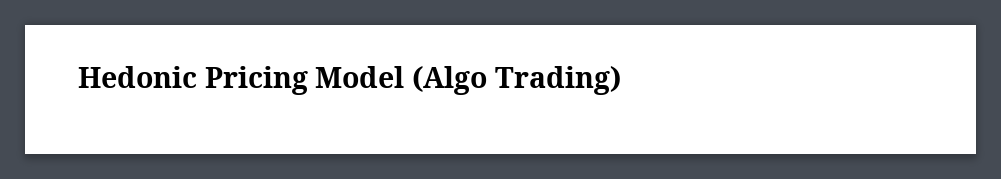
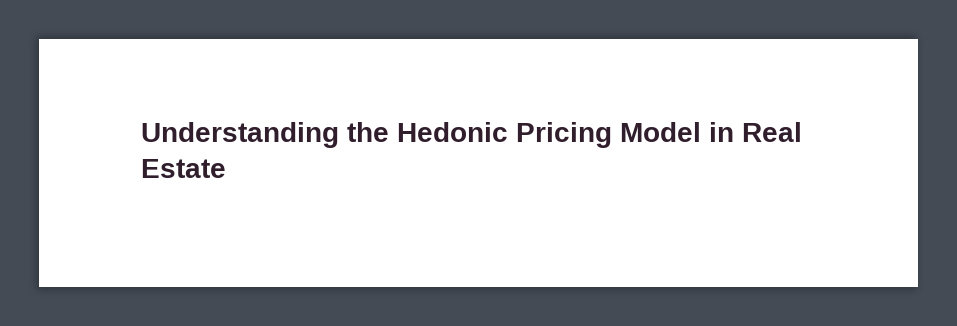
(78, 77) none -> [141,122,389,148] Understanding the
[412,66,621,95] (Algo Trading) -> [709,122,802,142] [141,159,226,178] in Real Estate

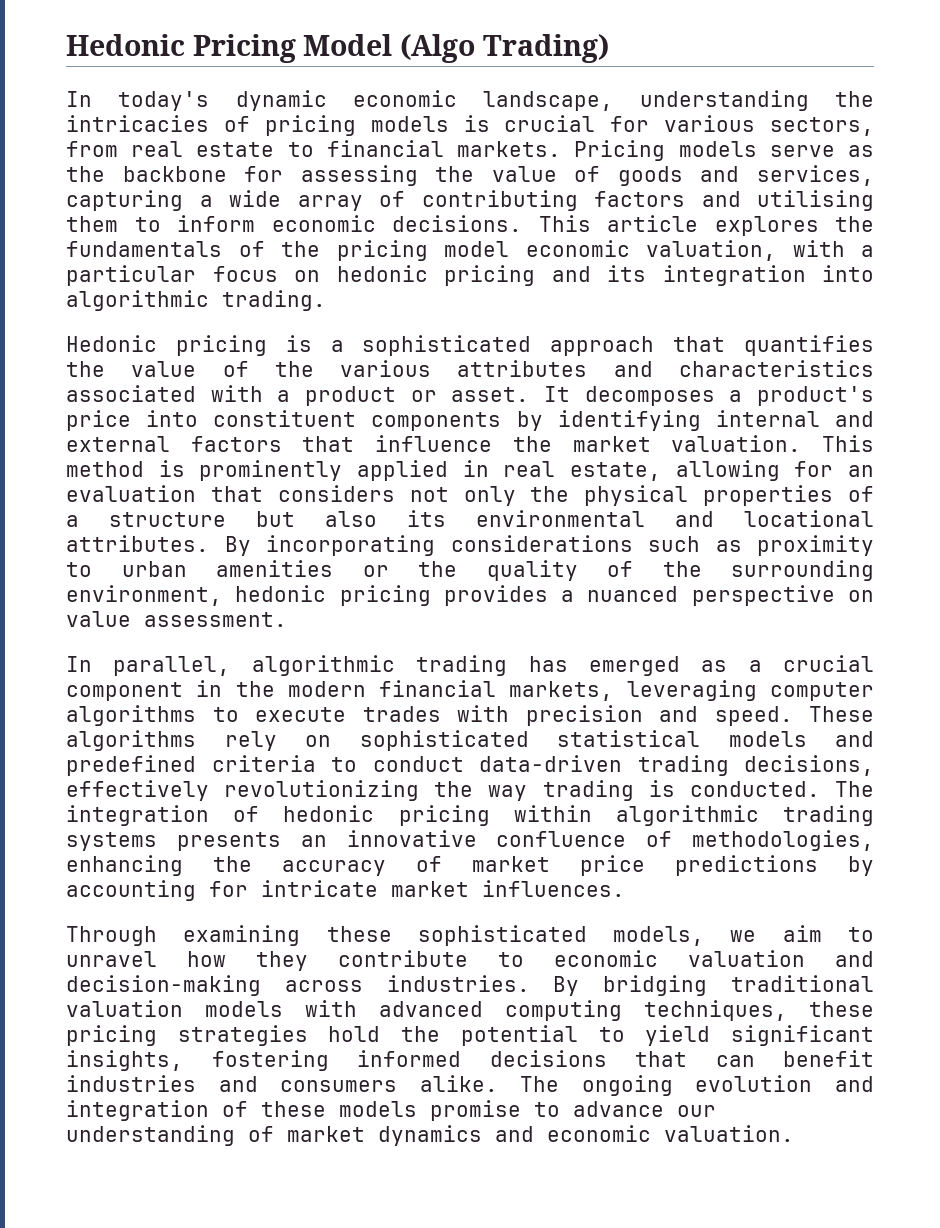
[141,122,389,148] Understanding the -> (66, 45) none
[709,122,802,142] [141,159,226,178] in Real Estate -> [400,34,609,63] [66,90,874,111] [66,115,874,136] [66,140,874,161] [66,165,874,186] [66,190,874,211] [66,215,874,236] [66,240,874,261] [66,265,874,286] [66,290,326,311] [66,335,874,356] [66,360,874,377] [66,385,874,406] [66,410,874,431] [66,435,874,452] [66,460,874,481] [66,485,874,506] [66,510,874,527] [66,535,874,556] [66,560,874,581] [66,585,875,606] [66,611,287,627] [66,655,874,676] [66,680,874,701] [66,705,874,726] [66,730,874,751] [66,755,874,776] [66,780,874,801] [66,805,874,826] [66,830,874,851] [66,855,874,876] [66,880,625,901] [66,925,875,946] [66,950,874,971] [66,975,874,996] [66,1000,874,1021] [66,1025,874,1046] [66,1050,874,1071] [66,1075,874,1096] [66,1100,716,1121] [66,1125,794,1146] (Algo Trading) // In today's dynamic economic landscape, understanding the intricacies of pricing models is crucial for various sectors, from real estate to financial markets. Pricing models serve as the backbone for assessing the value of goods and services, capturing a wide array of contributing factors and utilising them to inform economic decisions. This article explores the fundamentals of the pricing model economic valuation, with a particular focus on hedonic pricing and its integration into algorithmic trading. // Hedonic pricing is a sophisticated approach that quantifies the value of the various attributes and characteristics associated with a product or asset. It decomposes a product's price into constituent components by identifying internal and external factors that influence the market valuation. This method is prominently applied in real estate, allowing for an evaluation that considers not only the physical properties of a structure but also its environmental and locational attributes. By incorporating considerations such as proximity to urban amenities or the quality of the surrounding environment, hedonic pricing provides a nuanced perspective on value assessment. // In parallel, algorithmic trading has emerged as a crucial component in the modern financial markets, leveraging computer algorithms to execute trades with precision and speed. These algorithms rely on sophisticated statistical models and predefined criteria to conduct data-driven trading decisions, effectively revolutionizing the way trading is conducted. The integration of hedonic pricing within algorithmic trading systems presents an innovative confluence of methodologies, enhancing the accuracy of market price predictions by accounting for intricate market influences. // Through examining these sophisticated models, we aim to unravel how they contribute to economic valuation and decision-making across industries. By bridging traditional valuation models with advanced computing techniques, these pricing strategies hold the potential to yield significant insights, fostering informed decisions that can benefit industries and consumers alike. The ongoing evolution and integration of these models promise to advance our understanding of market dynamics and economic valuation.

